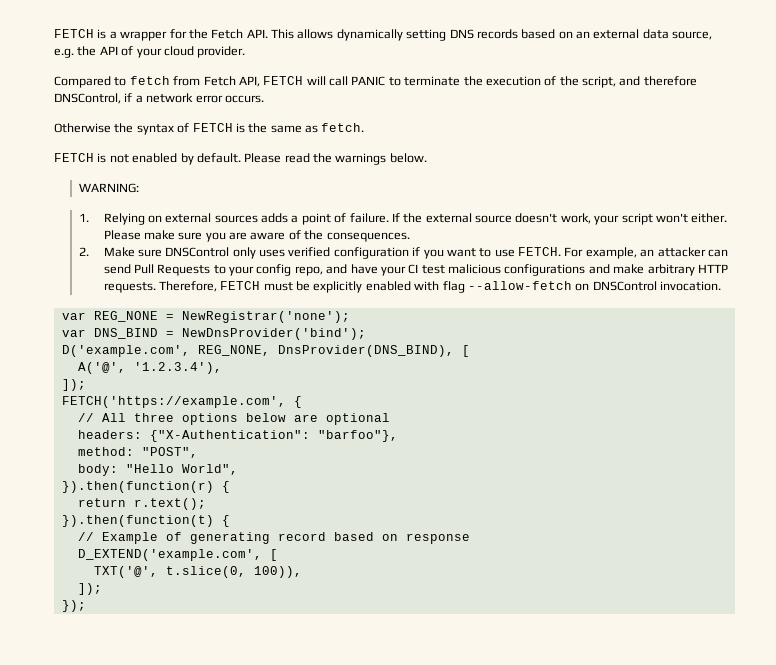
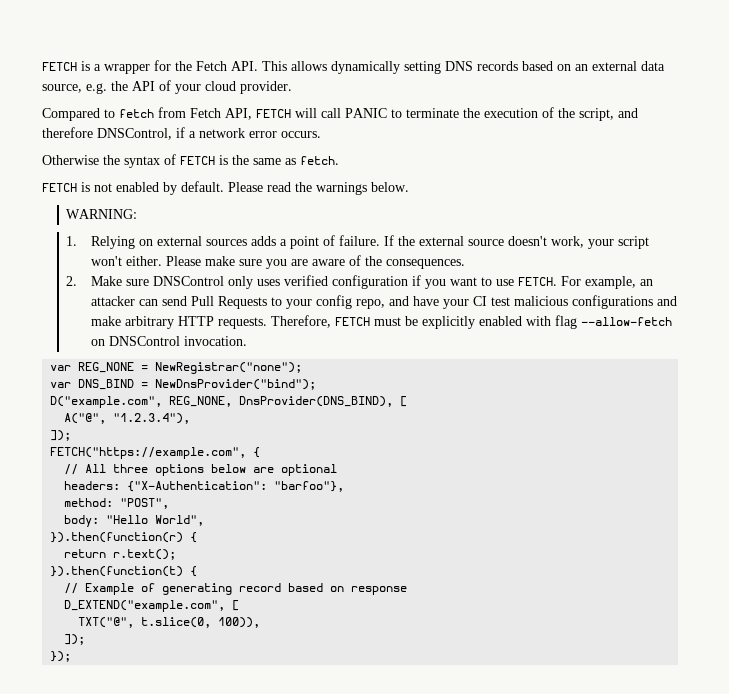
[181,311,350,323] NewRegistrar('none'); -> [155,362,303,374] NewRegistrar("none");
[181,328,366,340] [61,345,190,357] NewDnsProvider('bind'); // D('example.com', -> [155,379,317,390] [50,396,163,408] NewDnsProvider("bind"); // D("example.com",
[77,362,222,374] [61,379,86,391] [61,396,286,408] A('@', '1.2.3.4'), // ]); // FETCH('https://example.com', -> [64,413,191,424] [50,430,72,441] [50,447,247,459] A("@", "1.2.3.4"), // ]); // FETCH("https://example.com",
[77,549,278,561] [93,566,158,578] D_EXTEND('example.com', [ // TXT('@', -> [64,600,240,612] [78,617,135,628] D_EXTEND("example.com", [ // TXT("@",

